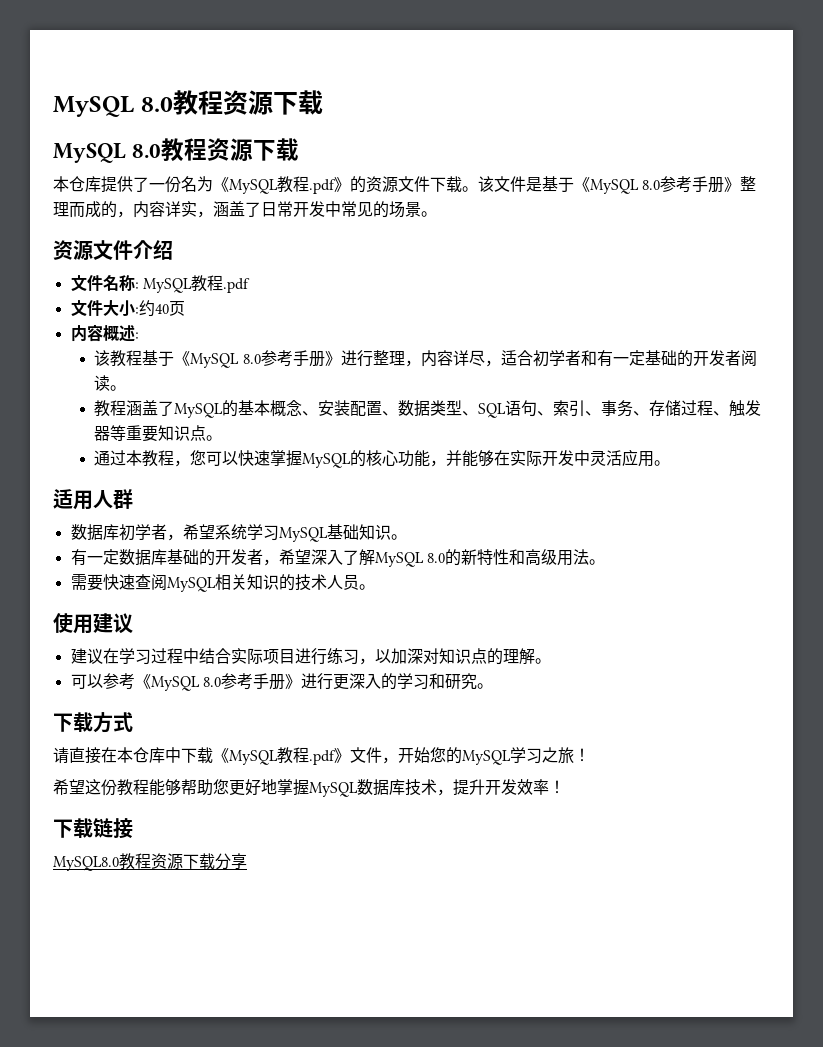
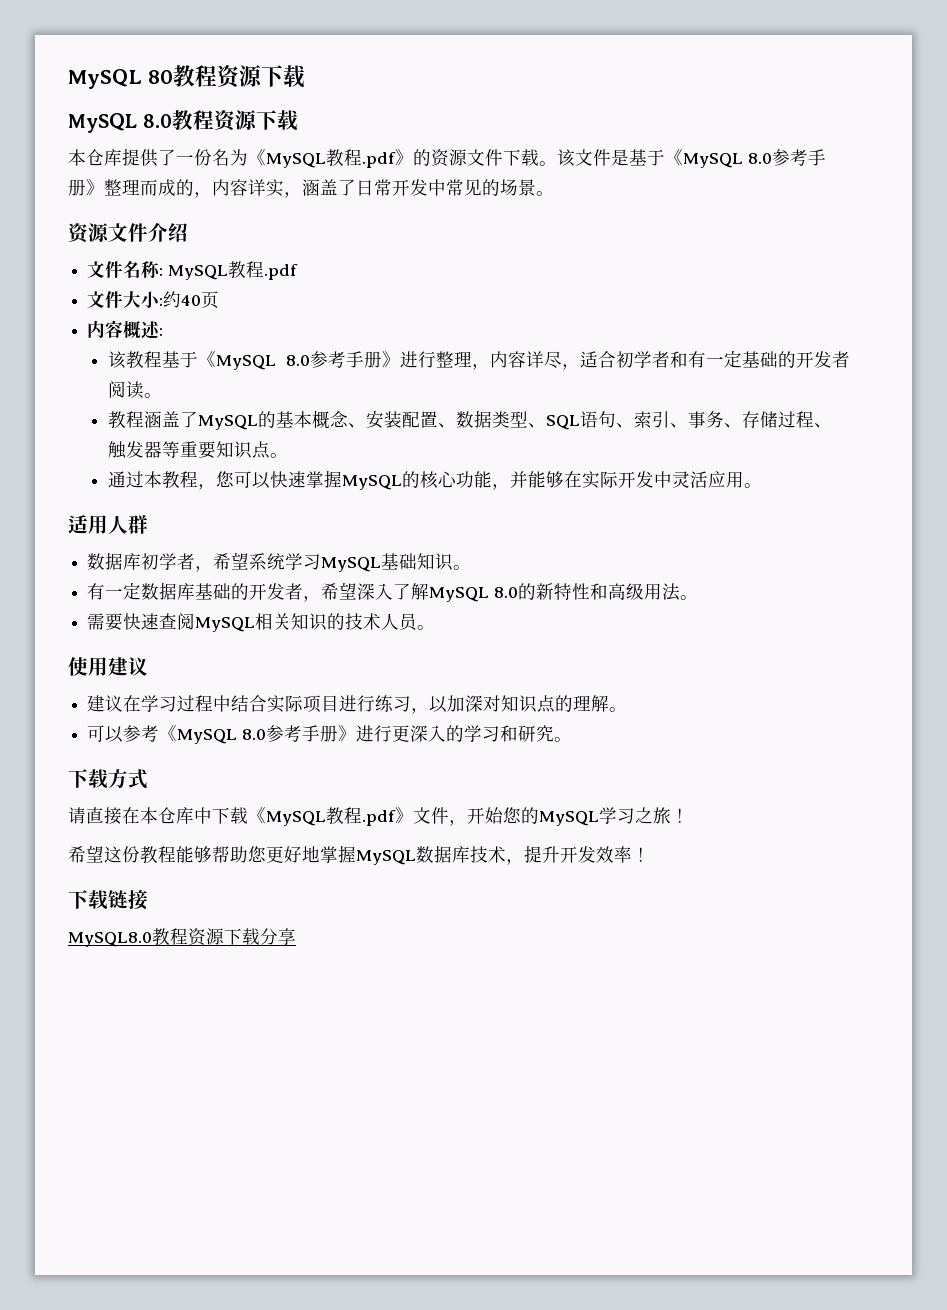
[53,96,173,117] MySQL 8.0 -> [68,69,173,89] MySQL 80

